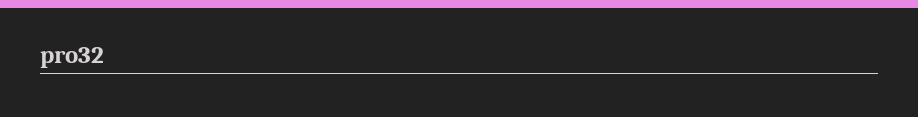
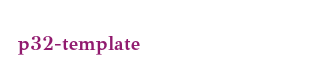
[40,47,104,68] pro32 -> [18,36,140,55] p32-template

